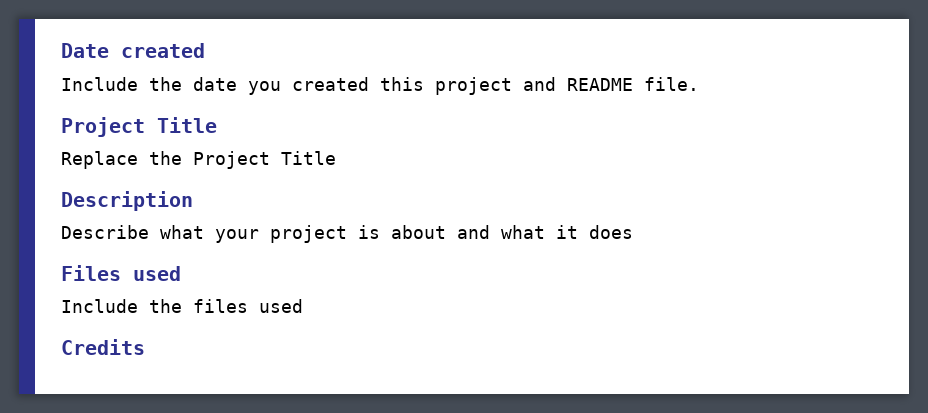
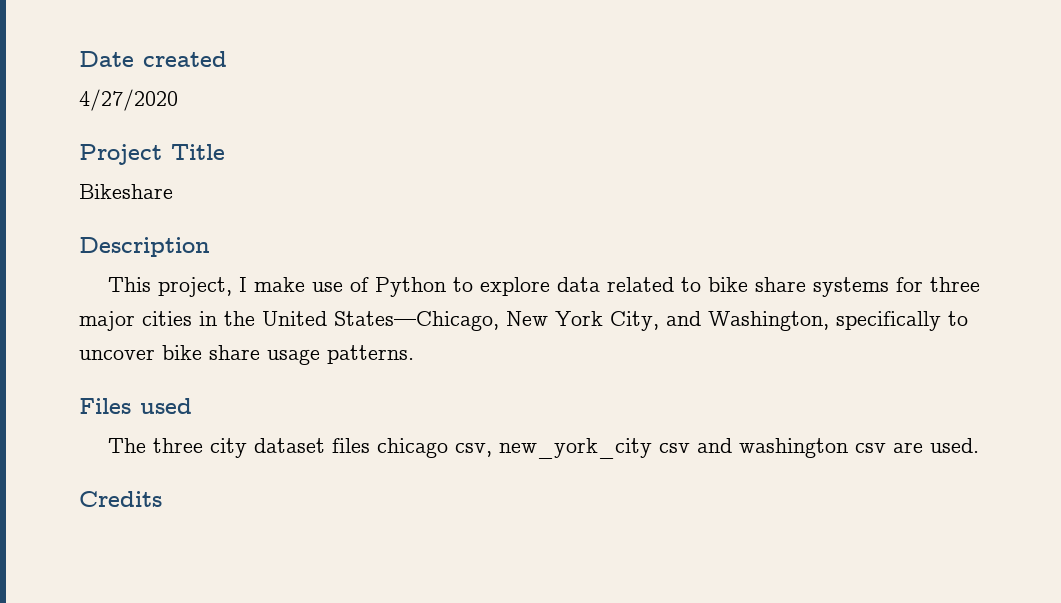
[61,77,699,95] [61,117,217,137] [61,151,336,169] [61,191,193,211] [61,225,633,243] [61,265,181,281] [61,299,303,313] Include the date you created this project and README file. // Project Title // Replace the Project Title // Description // Describe what your project is about and what it does // Files used // Include the files used -> [79,89,178,111] [79,144,225,165] [79,184,173,199] [79,237,210,257] [108,277,981,297] [79,311,968,331] [79,345,414,365] [79,398,192,414] [108,438,980,459] 4/27/2020 // Project Title // Bikeshare // Description // This project, I make use of Python to explore data related to bike share systems for three major cities in the United States—Chicago, New York City, and Washington, specifically to uncover bike share usage patterns. // Files used // The three city dataset files chicago csv, new_york_city csv and washington csv are used.

